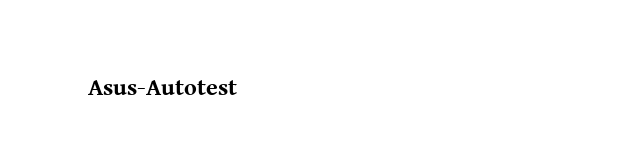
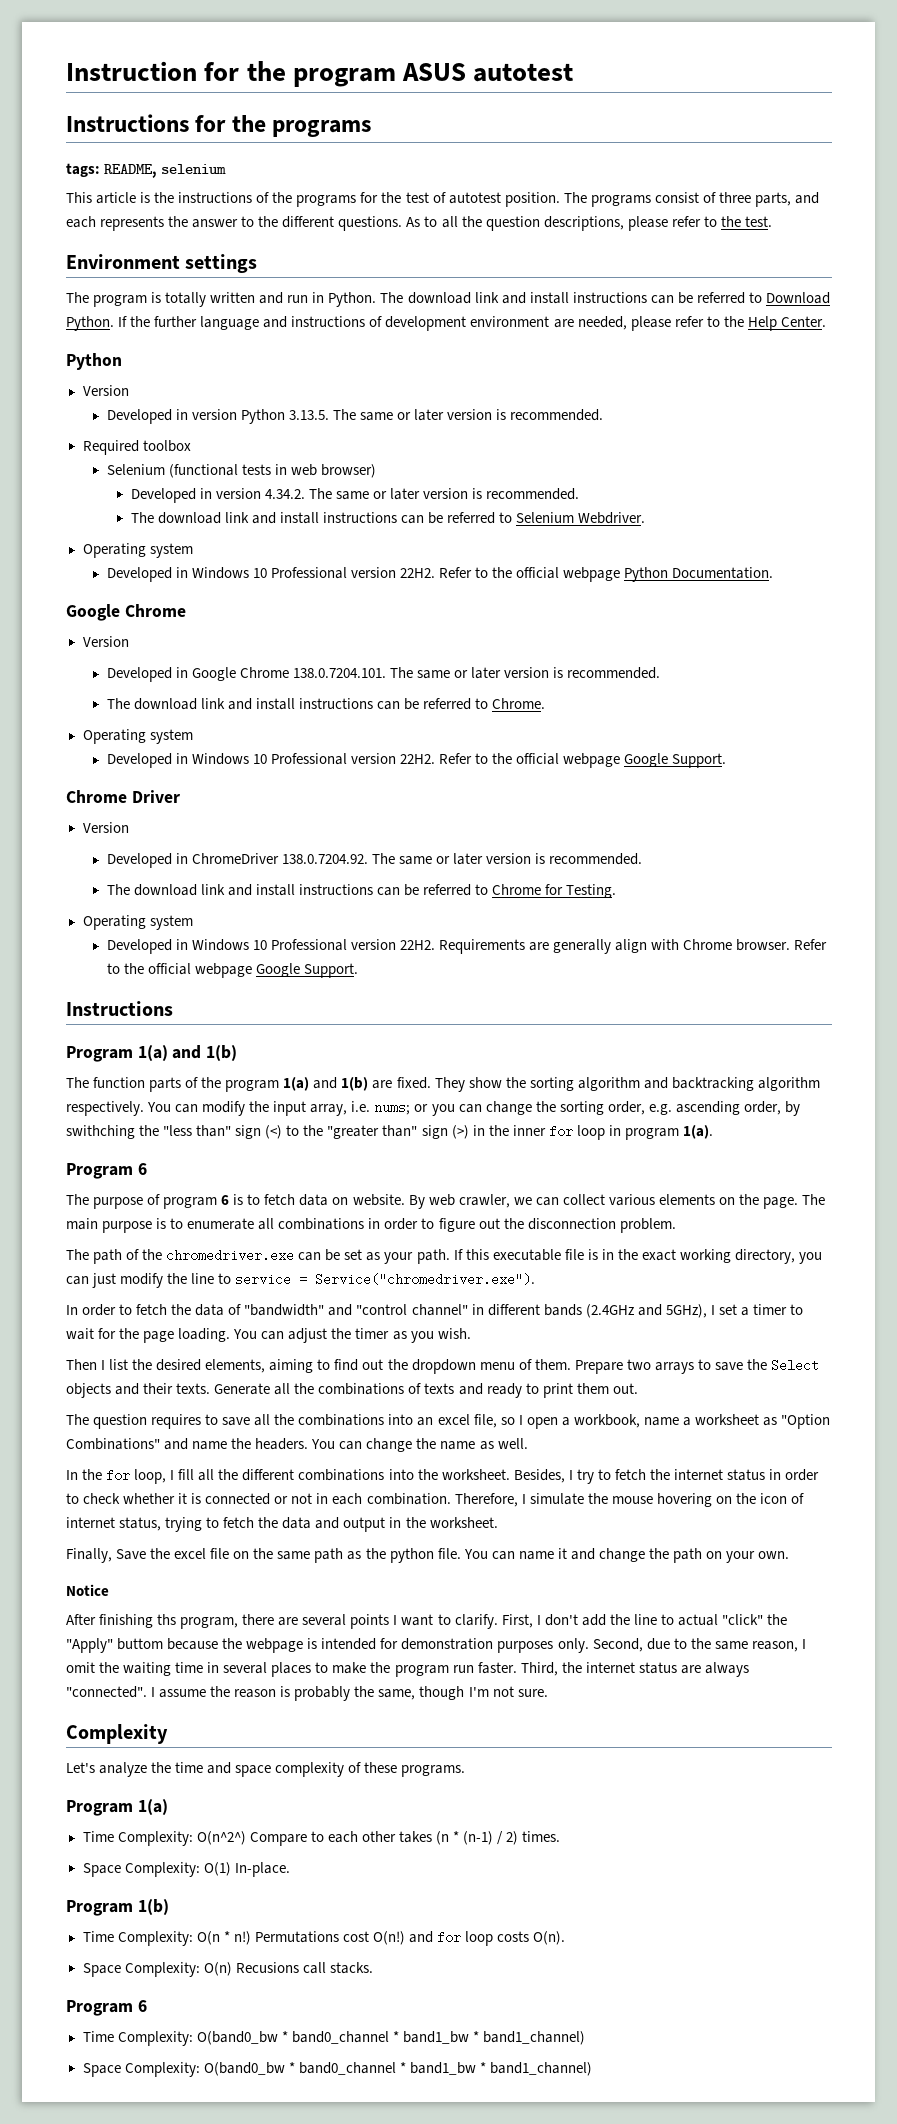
[88,80,237,95] Asus-Autotest -> [66,61,574,87] [66,114,372,137] [66,163,227,178] [66,192,819,207] [66,216,772,231] [66,254,258,273] [66,292,830,307] [66,316,826,331] [66,353,122,370] [82,385,129,396] [106,409,604,424] [82,440,191,455] [106,464,376,478] [130,488,580,503] [130,512,646,524] [82,543,193,558] [106,567,774,582] [66,604,186,621] [82,636,129,647] [106,667,661,682] [106,698,546,710] [82,729,193,744] [106,753,727,768] [66,790,180,803] [82,822,129,833] [106,853,643,868] [106,884,617,898] [82,915,193,930] [106,939,828,954] [106,963,358,978] [66,1001,173,1016] [66,1045,238,1062] [66,1077,820,1092] [66,1101,800,1116] [66,1125,713,1140] [66,1163,147,1179] [66,1194,826,1209] [66,1218,676,1233] [66,1249,823,1264] [66,1273,536,1288] [66,1304,804,1318] [66,1328,471,1343] [66,1359,820,1374] [66,1383,638,1398] [66,1414,831,1429] [66,1438,528,1452] [66,1469,820,1484] [66,1493,804,1507] [66,1517,498,1532] [66,1548,790,1563] [66,1584,109,1596] [66,1614,788,1629] [66,1638,806,1653] [66,1662,749,1677] [66,1686,548,1701] [66,1724,168,1744] [66,1762,466,1777] [66,1799,168,1816] [82,1831,561,1846] [82,1862,290,1877] [66,1899,169,1916] [82,1931,566,1946] [82,1962,373,1977] [66,2000,147,2016] [82,2031,585,2046] [82,2062,592,2077] Instruction for the program ASUS autotest // Instructions for the programs // tags: README, selenium // This article is the instructions of the programs for the test of autotest position. The programs consist of three parts, and each represents the answer to the different questions. As to all the question descriptions, please refer to the test. // Environment settings // The program is totally written and run in Python. The download link and install instructions can be referred to Download Python. If the further language and instructions of development environment are needed, please refer to the Help Center. // Python // Version // Developed in version Python 3.13.5. The same or later version is recommended. // Required toolbox // Selenium (functional tests in web browser) // Developed in version 4.34.2. The same or later version is recommended. // The download link and install instructions can be referred to Selenium Webdriver. // Operating system // Developed in Windows 10 Professional version 22H2. Refer to the official webpage Python Documentation. // Google Chrome // Version // Developed in Google Chrome 138.0.7204.101. The same or later version is recommended. // The download link and install instructions can be referred to Chrome. // Operating system // Developed in Windows 10 Professional version 22H2. Refer to the official webpage Google Support. // Chrome Driver // Version // Developed in ChromeDriver 138.0.7204.92. The same or later version is recommended. // The download link and install instructions can be referred to Chrome for Testing. // Operating system // Developed in Windows 10 Professional version 22H2. Requirements are generally align with Chrome browser. Refer to the official webpage Google Support. // Instructions // Program 1(a) and 1(b) // The function parts of the program 1(a) and 1(b) are fixed. They show the sorting algorithm and backtracking algorithm respectively. You can modify the input array, i.e. nums; or you can change the sorting order, e.g. ascending order, by swithching the "less than" sign (<) to the "greater than" sign (>) in the inner for loop in program 1(a). // Program 6 // The purpose of program 6 is to fetch data on website. By web crawler, we can collect various elements on the page. The main purpose is to enumerate all combinations in order to figure out the disconnection problem. // The path of the chromedriver.exe can be set as your path. If this executable file is in the exact working directory, you can just modify the line to service = Service("chromedriver.exe"). // In order to fetch the data of "bandwidth" and "control channel" in different bands (2.4GHz and 5GHz), I set a timer to wait for the page loading. You can adjust the timer as you wish. // Then I list the desired elements, aiming to find out the dropdown menu of them. Prepare two arrays to save the Select objects and their texts. Generate all the combinations of texts and ready to print them out. // The question requires to save all the combinations into an excel file, so I open a workbook, name a worksheet as "Option Combinations" and name the headers. You can change the name as well. // In the for loop, I fill all the different combinations into the worksheet. Besides, I try to fetch the internet status in order to check whether it is connected or not in each combination. Therefore, I simulate the mouse hovering on the icon of internet status, trying to fetch the data and output in the worksheet. // Finally, Save the excel file on the same path as the python file. You can name it and change the path on your own. // Notice // After finishing ths program, there are several points I want to clarify. First, I don't add the line to actual "click" the "Apply" buttom because the webpage is intended for demonstration purposes only. Second, due to the same reason, I omit the waiting time in several places to make the program run faster. Third, the internet status are always "connected". I assume the reason is probably the same, though I'm not sure. // Complexity // Let's analyze the time and space complexity of these programs. // Program 1(a) // Time Complexity: O(n^2^) Compare to each other takes (n * (n-1) / 2) times. // Space Complexity: O(1) In-place. // Program 1(b) // Time Complexity: O(n * n!) Permutations cost O(n!) and for loop costs O(n). // Space Complexity: O(n) Recusions call stacks. // Program 6 // Time Complexity: O(band0_bw * band0_channel * band1_bw * band1_channel) // Space Complexity: O(band0_bw * band0_channel * band1_bw * band1_channel)

